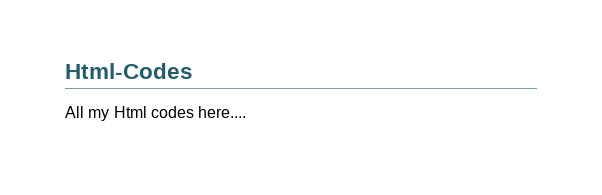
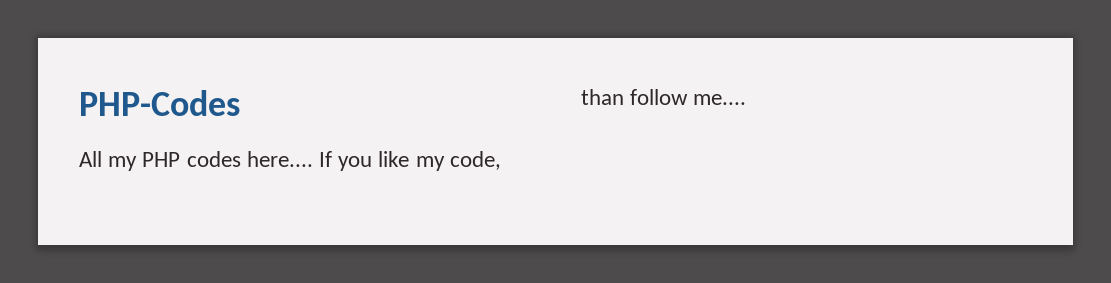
[65,63,193,79] Html-Codes -> [79,90,240,116] PHP-Codes
[113,106,147,118] Html -> [142,152,181,167] PHP
(247, 112) none -> [319,151,501,171] [581,89,747,105] If you like my code, than follow me....

